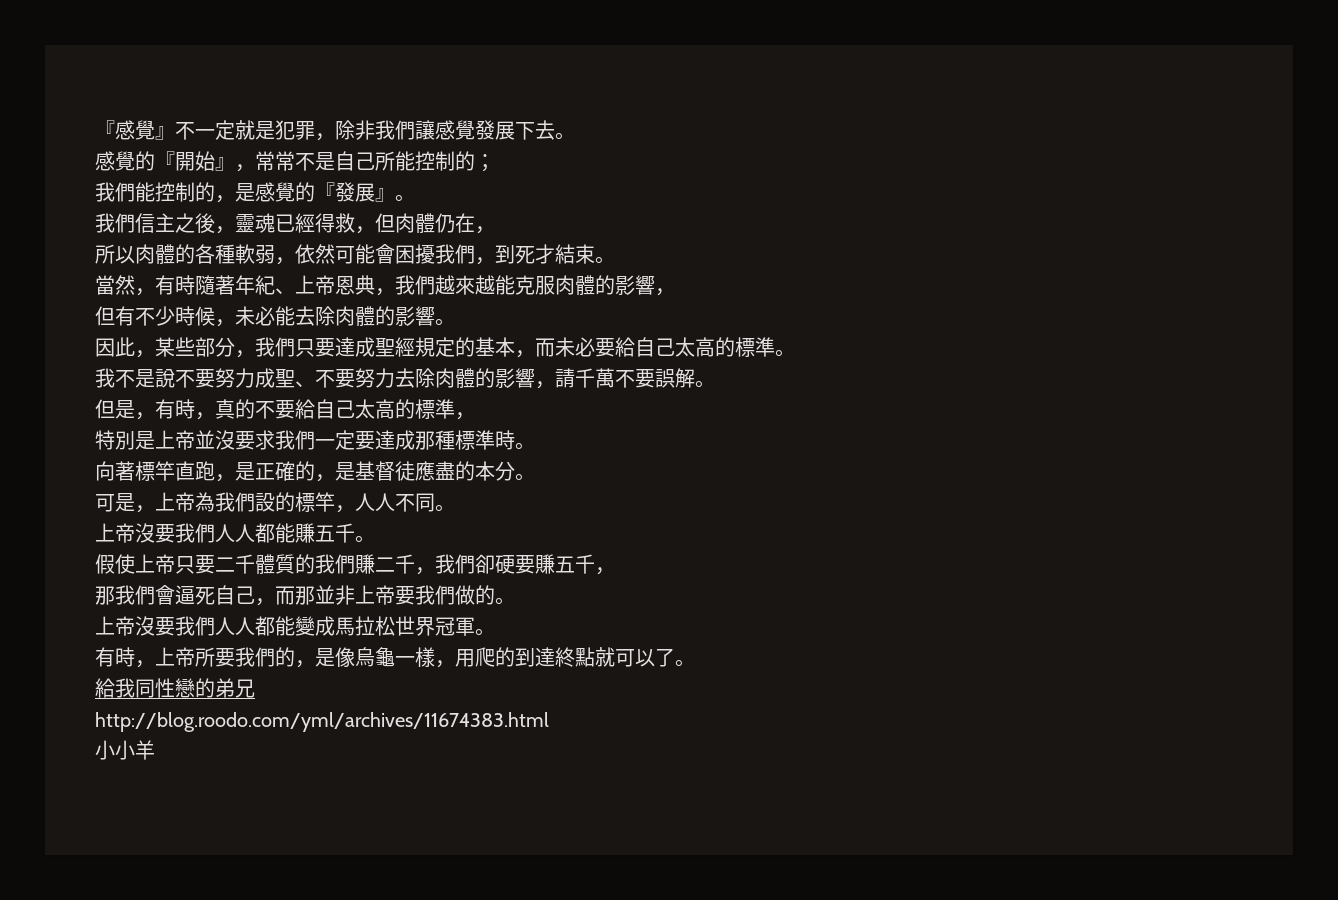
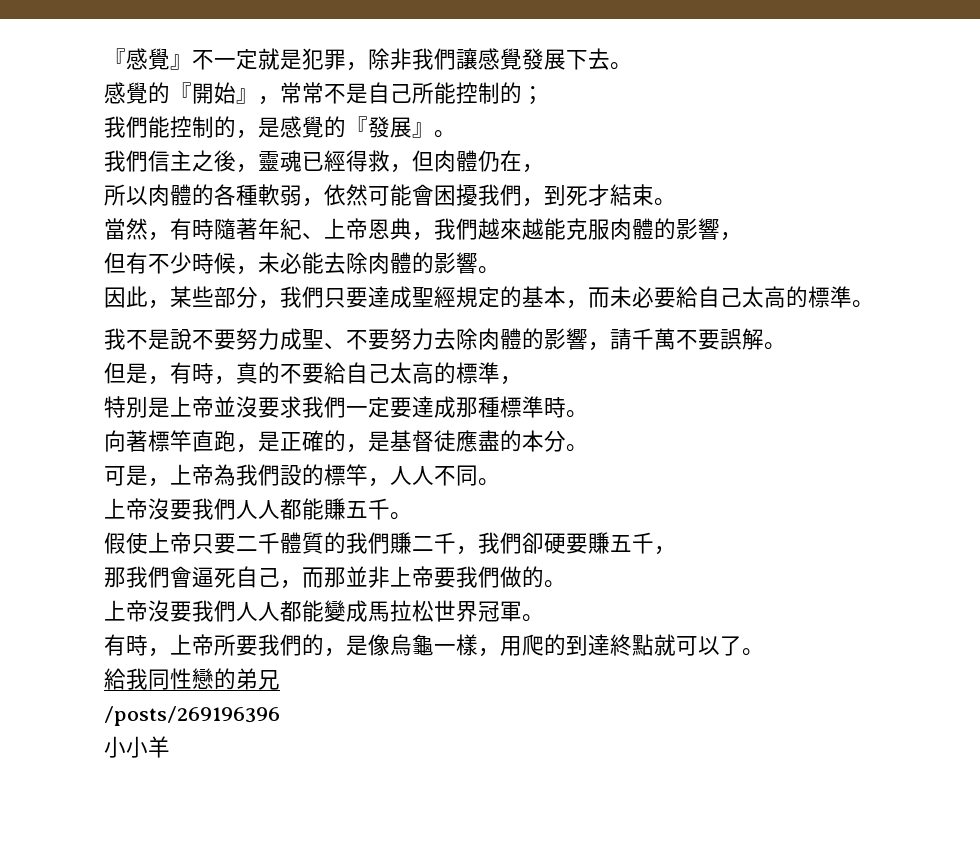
[95,712,549,732] http://blog.roodo.com/yml/archives/11674383.html -> [104,706,280,726] /posts/269196396

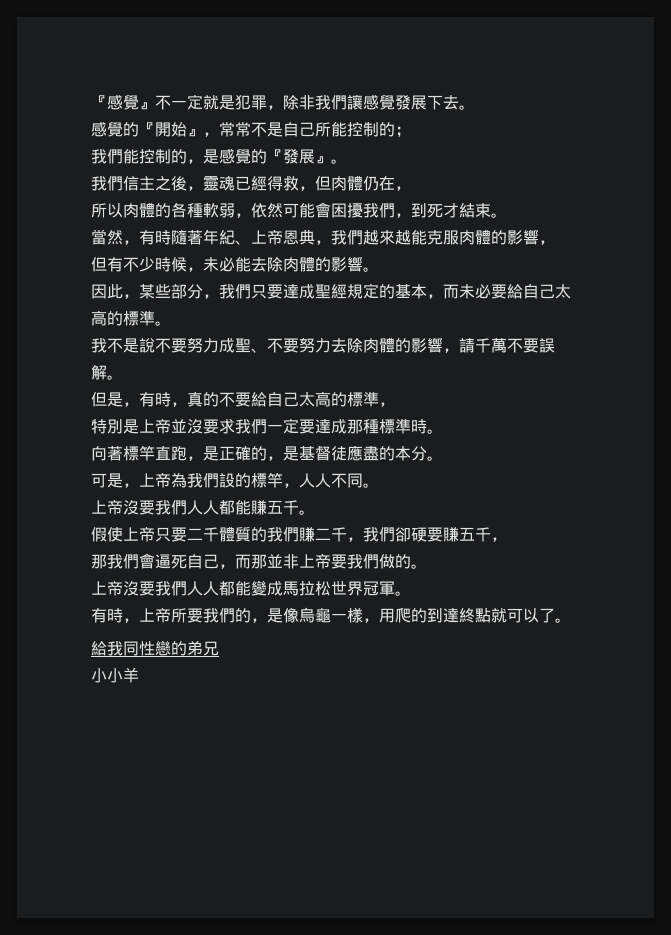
[104,706,280,726] // /posts/269196396 -> (219, 648) none

